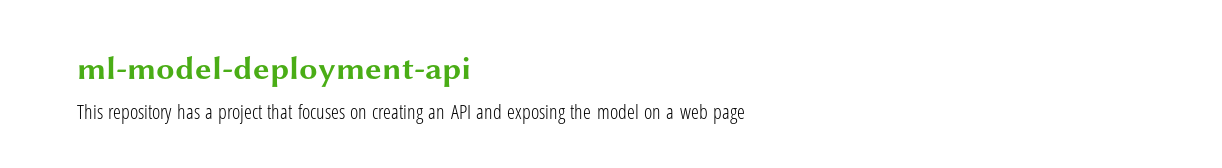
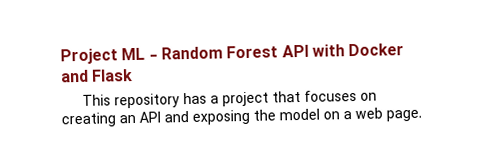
[77,56,471,87] ml-model-deployment-api -> [60,43,405,65] [60,69,134,83] Project ML - Random Forest API with Docker and Flask
[712,108,745,124] page -> [386,109,422,122] page.

